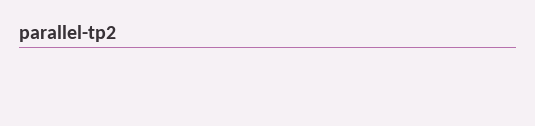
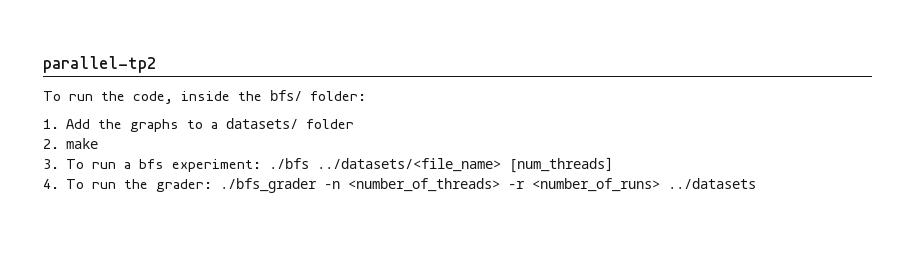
(116, 33) none -> [43,90,366,104] [43,118,355,132] [43,138,99,149] [43,157,614,173] [43,178,757,193] // To run the code, inside the bfs/ folder: // 1. Add the graphs to a datasets/ folder // 2. make // 3. To run a bfs experiment: ./bfs ../datasets/<file_name> [num_threads] // 4. To run the grader: ./bfs_grader -n <number_of_threads> -r <number_of_runs> ../datasets

